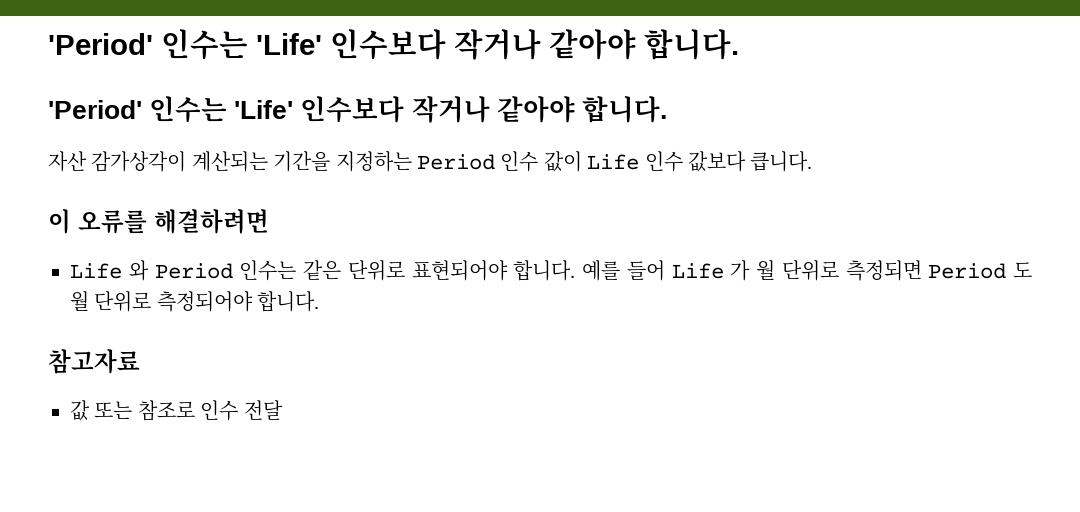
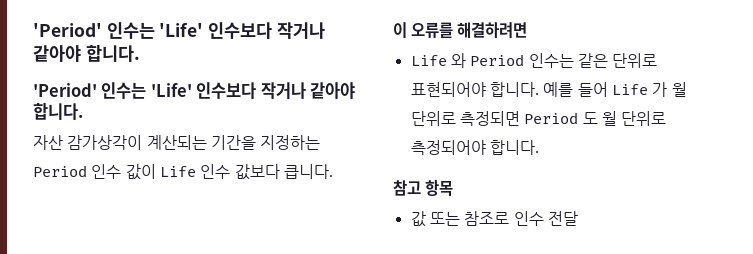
[48,349,140,374] 참고자료 -> [393,180,454,196] 참고 항목

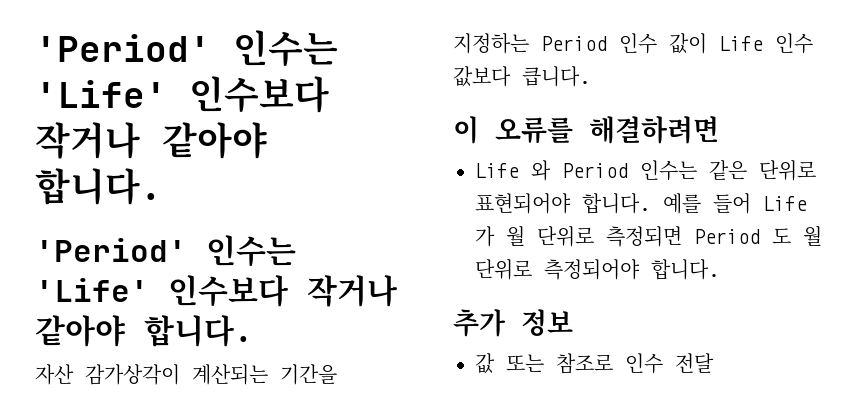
[393,180,454,196] 참고 항목 -> [453,309,573,337] 추가 정보

